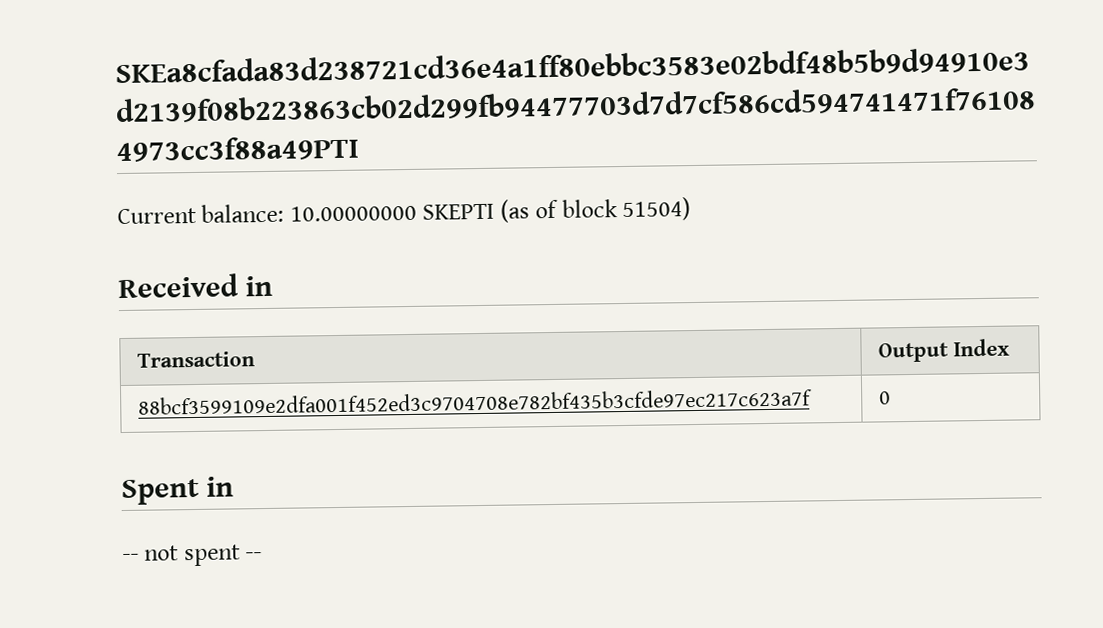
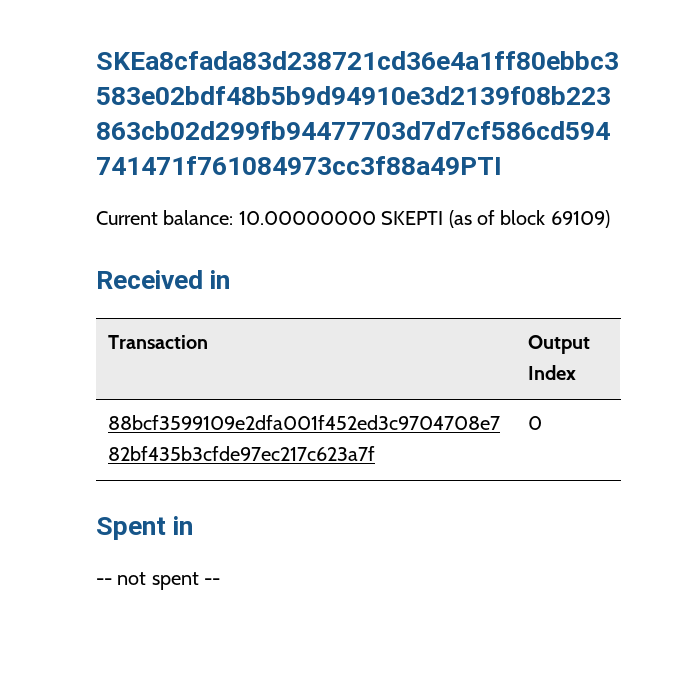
[622,197,692,221] 51504) -> [550,210,610,228] 69109)

